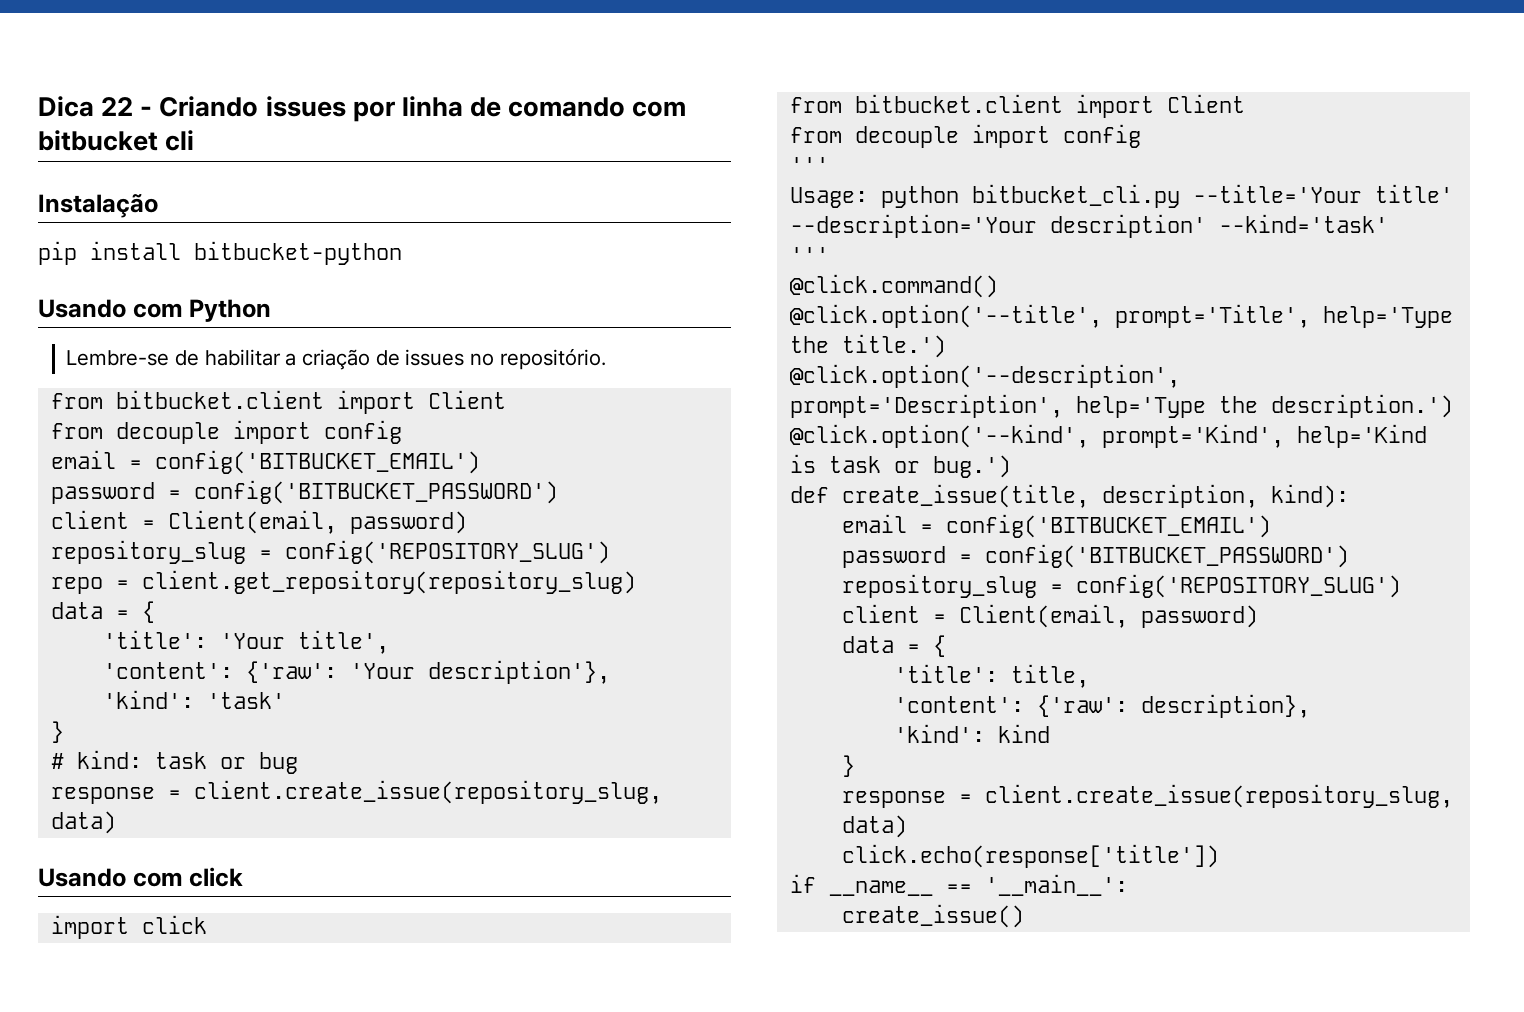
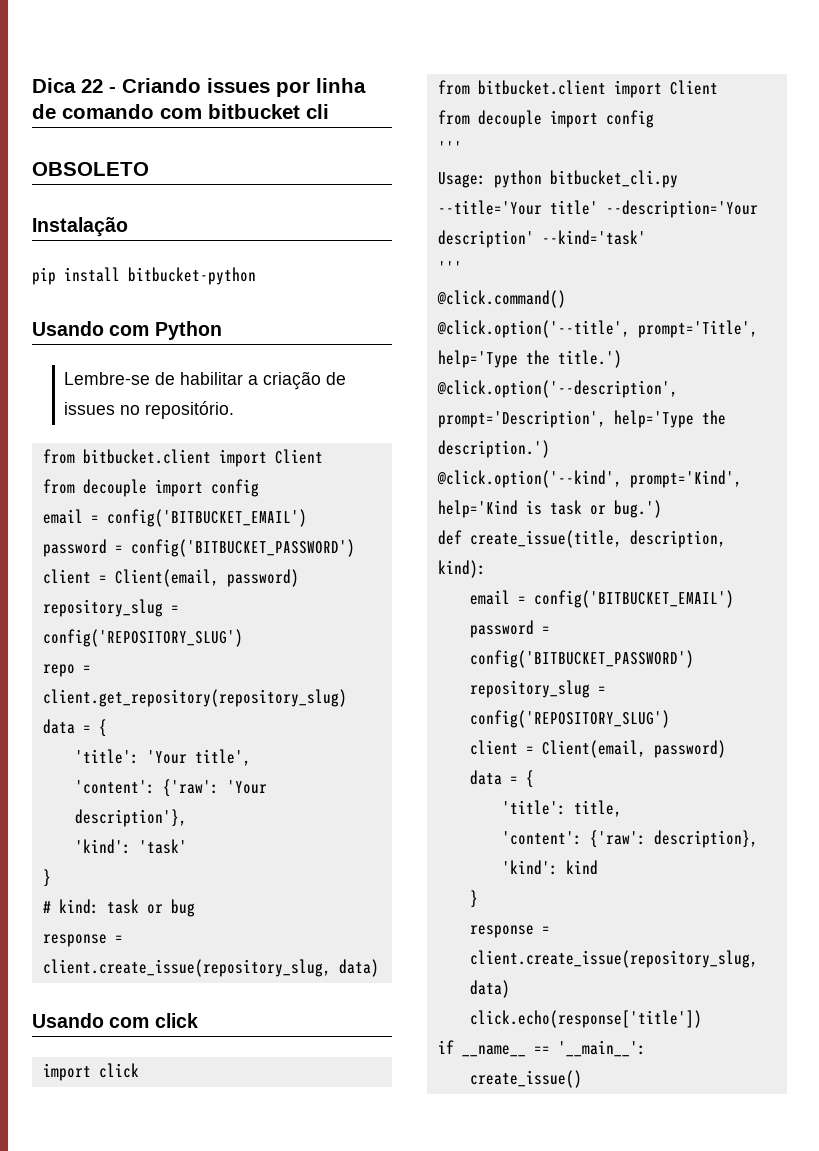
(195, 140) none -> [32,162,149,176] // OBSOLETO

